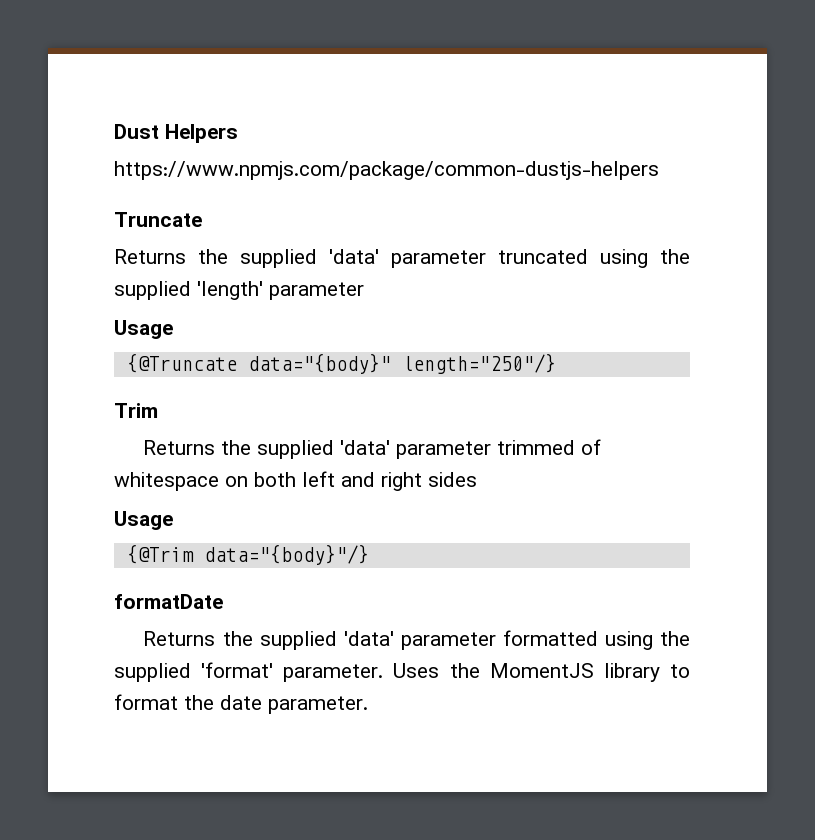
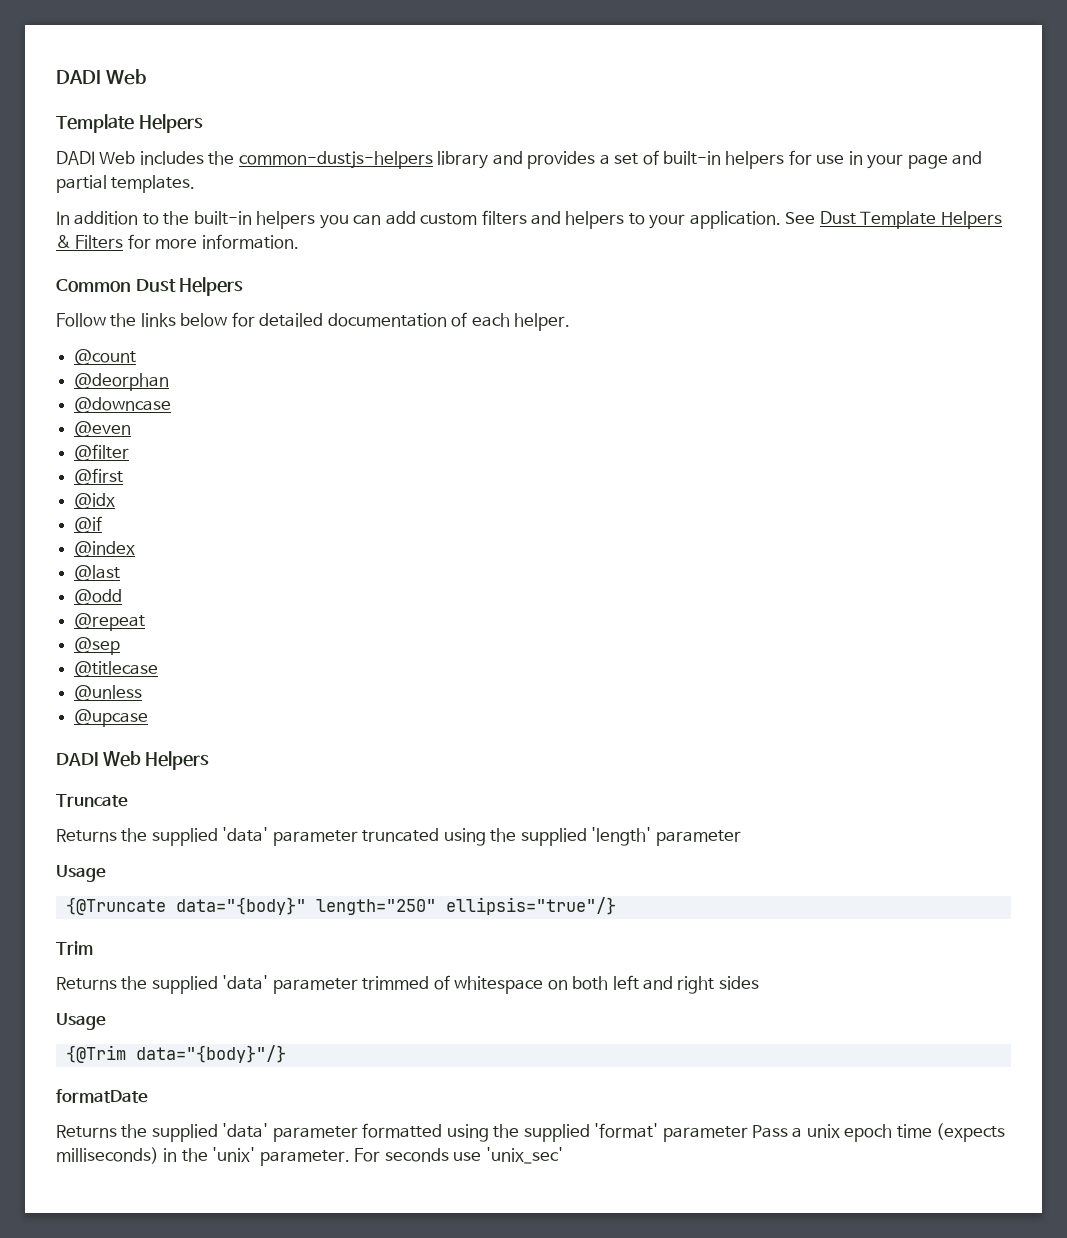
[114,124,238,143] [114,161,659,180] Dust Helpers // https://www.npmjs.com/package/common-dustjs-helpers -> [56,69,147,85] [56,114,203,133] [56,150,983,169] [56,175,196,193] [56,210,1002,229] [56,234,299,249] [56,277,244,296] [56,312,571,331] [74,349,137,365] [74,373,170,391] [74,397,172,413] [74,421,132,437] [74,444,130,461] [74,468,124,485] [74,493,116,509] [74,516,103,533] [74,541,136,557] [74,565,121,581] [74,589,123,605] [74,613,146,631] [74,637,121,655] [74,661,159,677] [74,685,143,701] [74,709,149,727] [56,751,210,770] DADI Web // Template Helpers // DADI Web includes the common-dustjs-helpers library and provides a set of built-in helpers for use in your page and partial templates. // In addition to the built-in helpers you can add custom filters and helpers to your application. See Dust Template Helpers & Filters for more information. // Common Dust Helpers // Follow the links below for detailed documentation of each helper. // @count // @deorphan // @downcase // @even // @filter // @first // @idx // @if // @index // @last // @odd // @repeat // @sep // @titlecase // @unless // @upcase // DADI Web Helpers
[401,353,556,374] length="250"/} -> [315,897,616,915] length="250" ellipsis="true"/}
[283,663,690,682] [114,694,368,714] parameter. Uses the MomentJS library to format the date parameter. -> [662,1123,1006,1142] [56,1147,563,1166] parameter Pass a unix epoch time (expects milliseconds) in the 'unix' parameter. For seconds use 'unix_sec'

